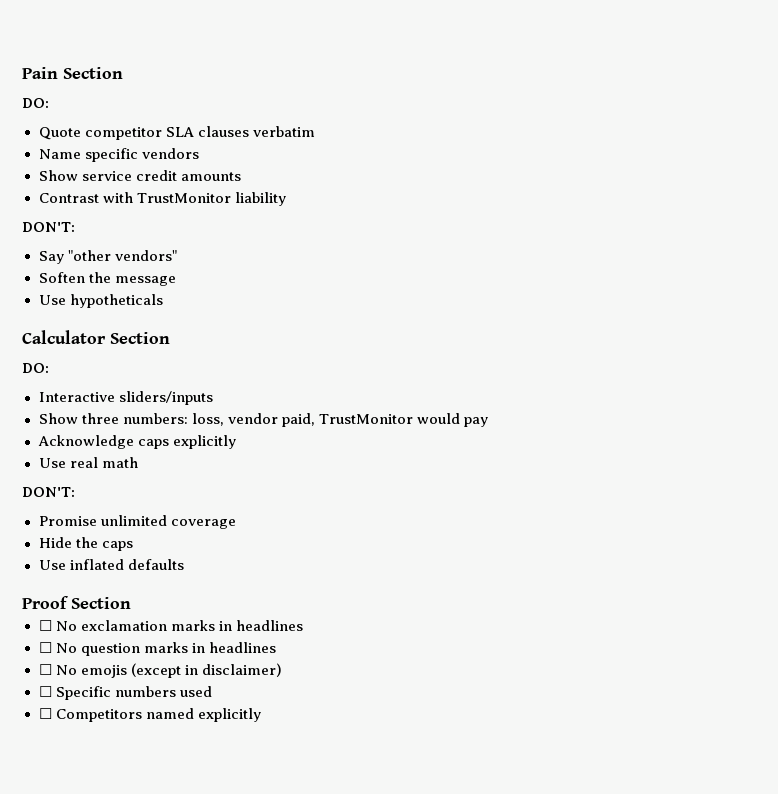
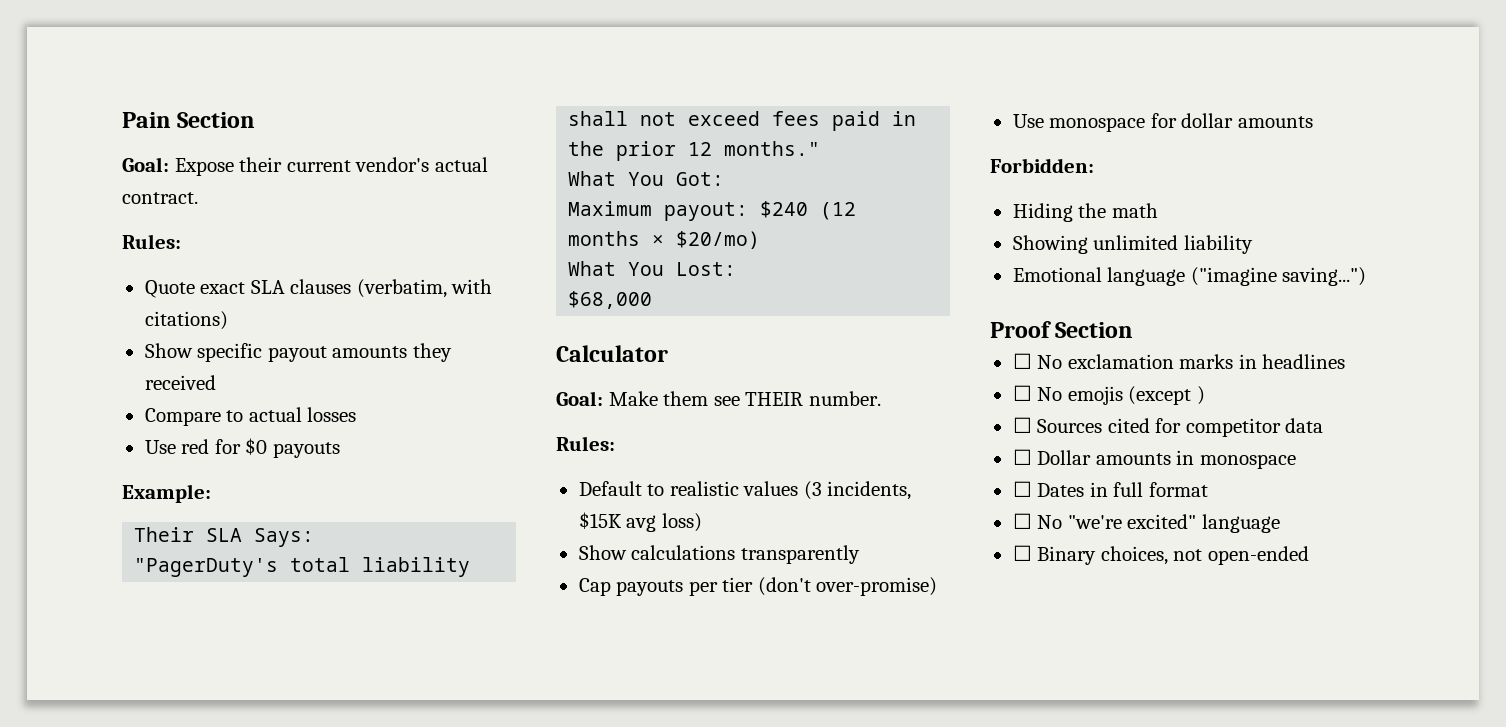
[22,98,49,108] DO: -> [122,157,488,176] [122,192,198,204] [122,234,181,249] Goal: Expose their current vendor's actual contract. // Rules:
[84,127,162,140] competitor -> [200,282,246,294] exact
[252,126,315,137] [38,148,199,162] [38,170,241,181] [38,192,286,206] [22,222,75,232] [38,250,177,264] [38,272,176,286] [38,294,163,308] [22,330,170,344] [22,363,49,373] [38,391,213,405] [38,413,488,427] [37,435,236,449] [38,457,138,468] [22,487,75,497] [38,515,236,529] [38,537,133,551] [38,559,184,570] verbatim // Name specific vendors // Show service credit amounts // Contrast with TrustMonitor liability // DON'T: // Say "other vendors" // Soften the message // Use hypotheticals // Calculator Section // DO: // Interactive sliders/inputs // Show three numbers: loss, vendor paid, TrustMonitor would pay // Acknowledge caps explicitly // Use real math // DON'T: // Promise unlimited coverage // Hide the caps // Use inflated defaults -> [356,279,493,298] [144,311,228,330] [144,343,452,362] [144,375,216,390] [144,407,357,426] [144,438,340,458] [122,484,211,503] [134,527,315,547] [134,557,471,577] [568,111,917,131] [568,141,821,161] [568,171,725,186] [568,201,857,221] [568,231,761,249] [568,261,737,276] [568,291,653,309] [556,345,668,362] [556,391,881,406] [556,436,615,451] [578,481,912,500] [578,512,702,532] [578,545,860,564] [578,577,938,596] [1012,113,1313,132] [990,158,1094,173] [1012,203,1158,222] [1012,235,1253,254] [1012,267,1367,286] (verbatim, with citations) // Show specific payout amounts they received // Compare to actual losses // Use red for $0 payouts // Example: // Their SLA Says: // "PagerDuty's total liability shall not exceed fees paid in the prior 12 months." // What You Got: // Maximum payout: $240 (12 months × $20/mo) // What You Lost: // $68,000 // Calculator // Goal: Make them see THEIR number. // Rules: // Default to realistic values (3 incidents, $15K avg loss) // Show calculations transparently // Cap payouts per tier (don't over-promise) // Use monospace for dollar amounts // Forbidden: // Hiding the math // Showing unlimited liability // Emotional language ("imagine saving...")
[80,642,276,656] [38,663,282,678] [38,686,212,700] [38,708,261,722] question marks in headlines // ☐ No emojis (except in disclaimer) // ☐ Specific numbers used // ☐ Competitors named explicitly -> [1067,386,1205,405] [1012,417,1324,437] [1012,449,1296,469] [1012,481,1208,497] [1012,513,1280,533] [1012,545,1309,565] emojis (except ) // ☐ Sources cited for competitor data // ☐ Dollar amounts in monospace // ☐ Dates in full format // ☐ No "we're excited" language // ☐ Binary choices, not open-ended

